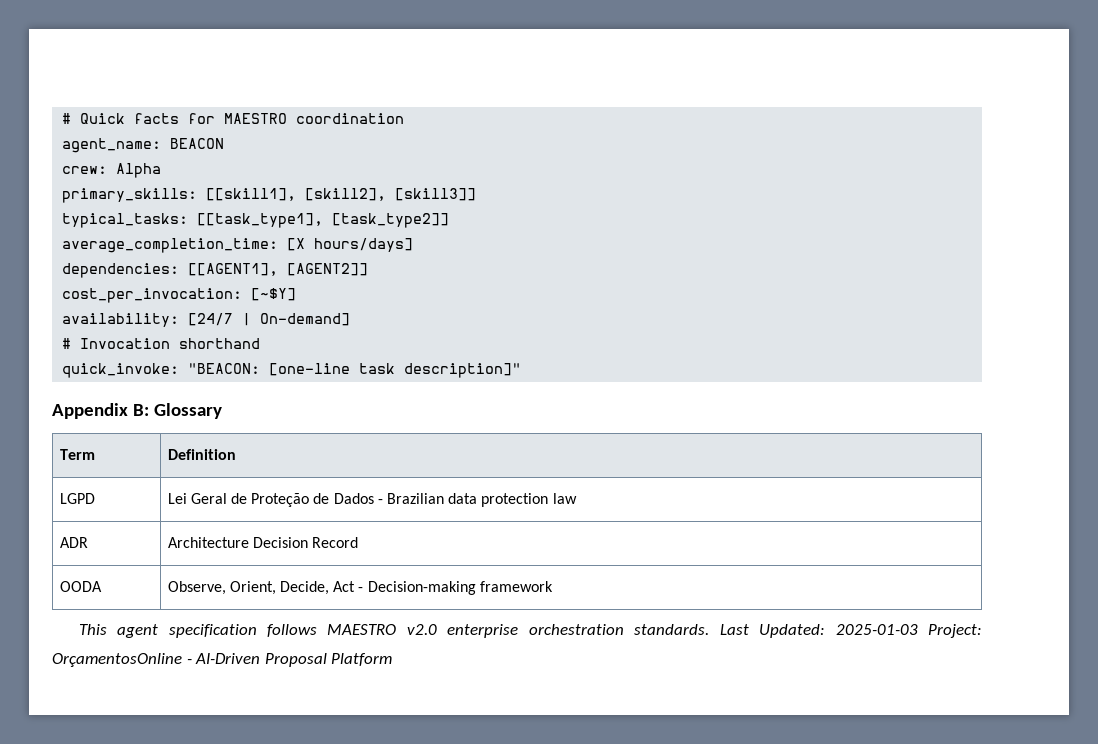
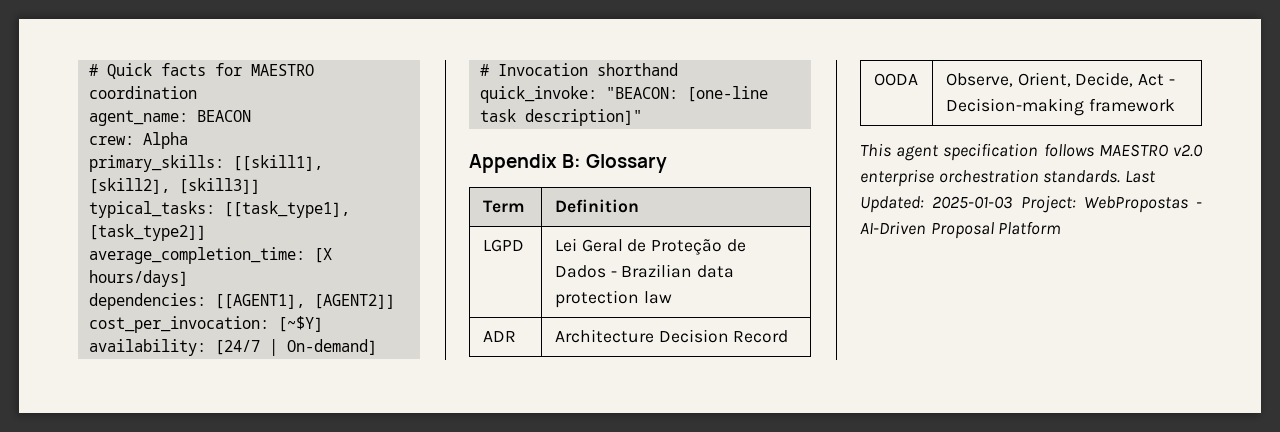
[52,653,182,667] OrçamentosOnline -> [1083,196,1188,213] WebPropostas

